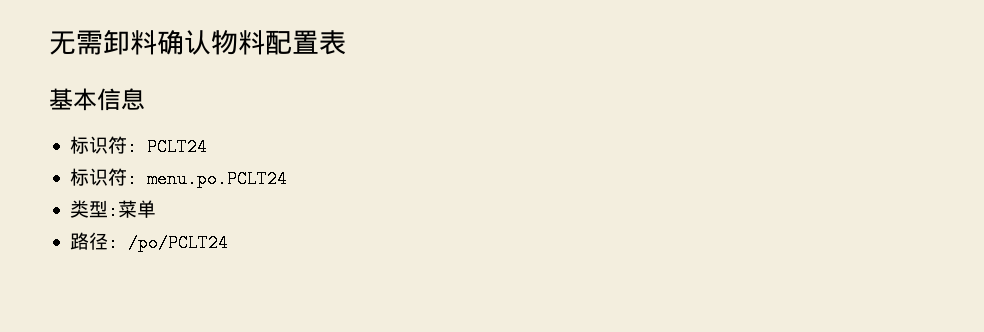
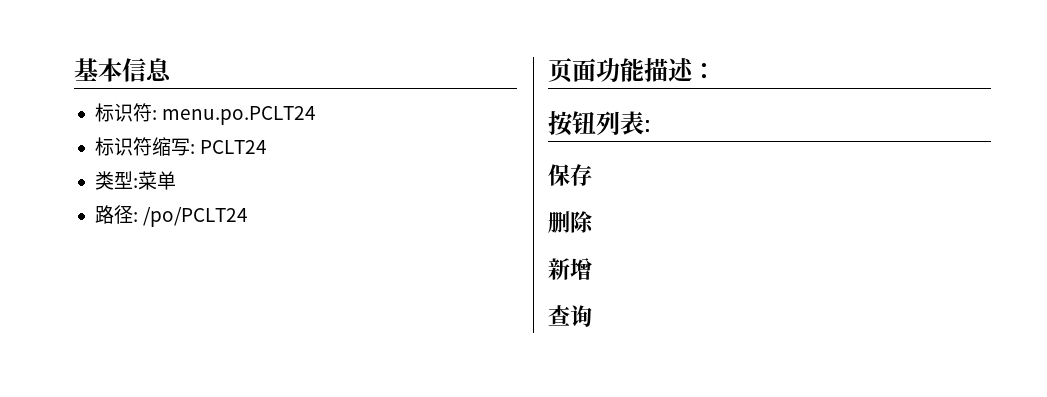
[49,30,346,55] 无需卸料确认物料配置表 // -> (74, 69) none
[146,138,207,156] [69,168,287,188] PCLT24 // 标识符: menu.po.PCLT24 -> [162,106,317,125] [94,137,268,156] menu.po.PCLT24 // 标识符缩写: PCLT24
(228, 243) none -> [548,58,716,83] [548,111,651,136] [548,164,592,186] [548,211,594,233] [548,258,592,280] [548,305,592,327] // 页面功能描述： // 按钮列表: // 保存 // 删除 // 新增 // 查询

